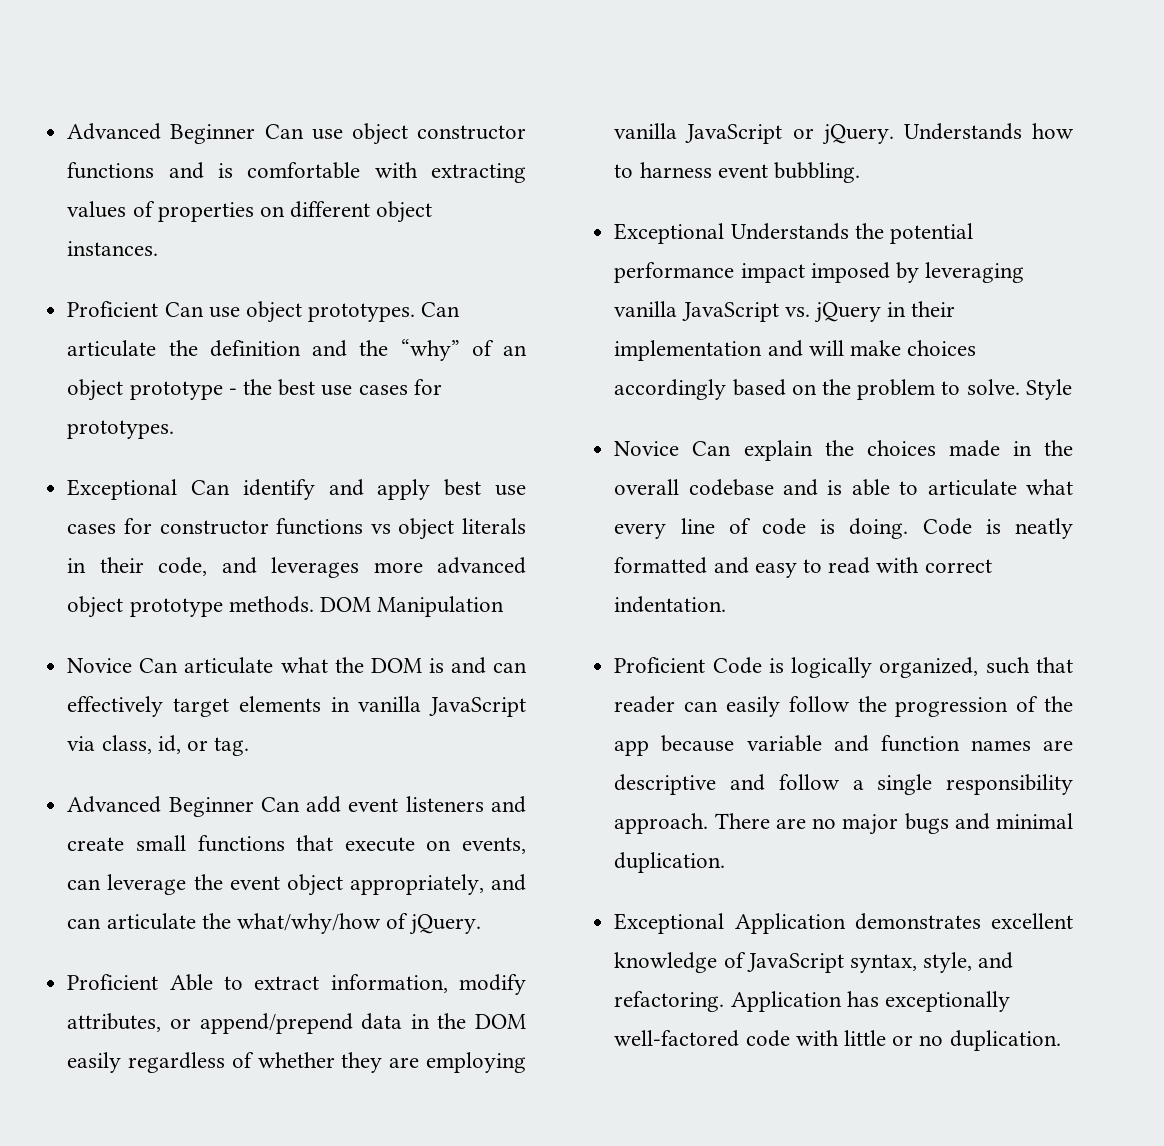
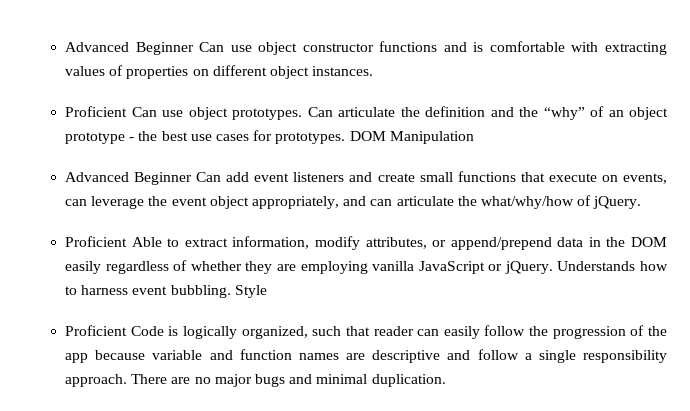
[67,479,527,500] [67,518,526,540] [67,557,526,578] [67,596,505,618] [67,657,527,674] [67,696,526,717] [67,735,250,756] // Exceptional Can identify and apply best use cases for constructor functions vs object literals in their code, and leverages more advanced object prototype methods. DOM Manipulation // Novice Can articulate what the DOM is and can effectively target elements in vanilla JavaScript via class, id, or tag. -> [349,131,474,144] DOM Manipulation
[614,223,973,244] [614,262,1025,283] [614,301,956,323] [614,340,977,361] [614,379,1072,400] [614,440,1073,461] [614,479,1073,496] [614,518,1073,539] [614,557,992,578] [614,596,727,613] // Exceptional Understands the potential performance impact imposed by leveraging vanilla JavaScript vs. jQuery in their implementation and will make choices accordingly based on the problem to solve. Style // Novice Can explain the choices made in the overall codebase and is able to articulate what every line of code is doing. Code is neatly formatted and easy to read with correct indentation. -> [234,285,267,298] Style
[614,913,1073,934] [614,952,1014,973] [614,991,1010,1012] [614,1030,1061,1051] // Exceptional Application demonstrates excellent knowledge of JavaScript syntax, style, and refactoring. Application has exceptionally well-factored code with little or no duplication. -> (446, 380) none

